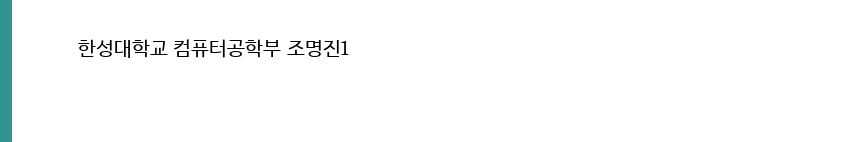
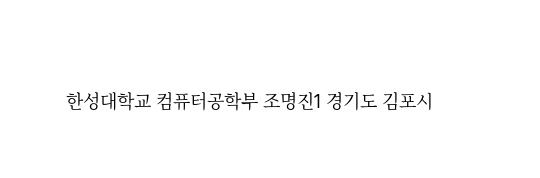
(349, 48) none -> [326,92,433,111] 경기도 김포시

